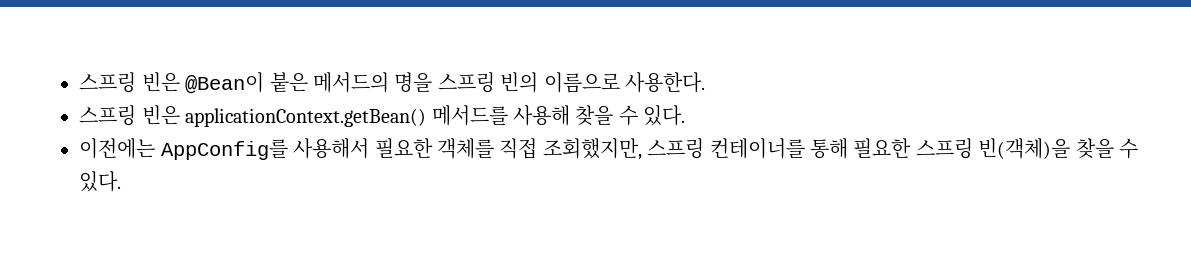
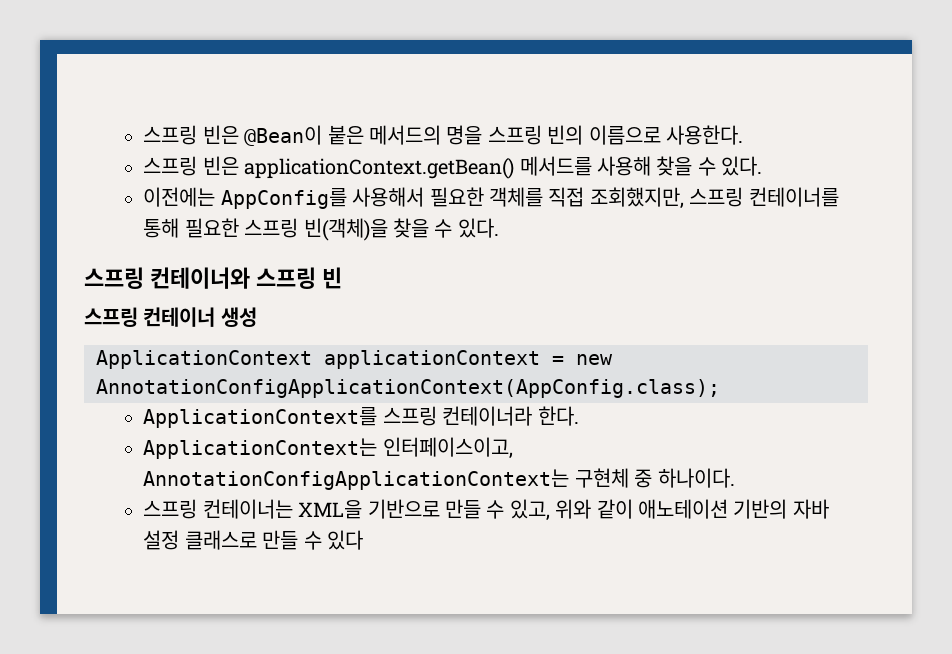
(122, 181) none -> [84,267,342,289] [84,307,257,327] [96,350,613,369] [96,379,720,398] [143,406,579,428] [143,437,513,459] [143,468,735,490] [143,499,829,521] [143,530,363,550] // 스프링 컨테이너와 스프링 빈 // 스프링 컨테이너 생성 // ApplicationContext applicationContext = new AnnotationConfigApplicationContext(AppConfig.class); // ApplicationContext를 스프링 컨테이너라 한다. // ApplicationContext는 인터페이스이고, AnnotationConfigApplicationContext는 구현체 중 하나이다. // 스프링 컨테이너는 XML을 기반으로 만들 수 있고, 위와 같이 애노테이션 기반의 자바 설정 클래스로 만들 수 있다

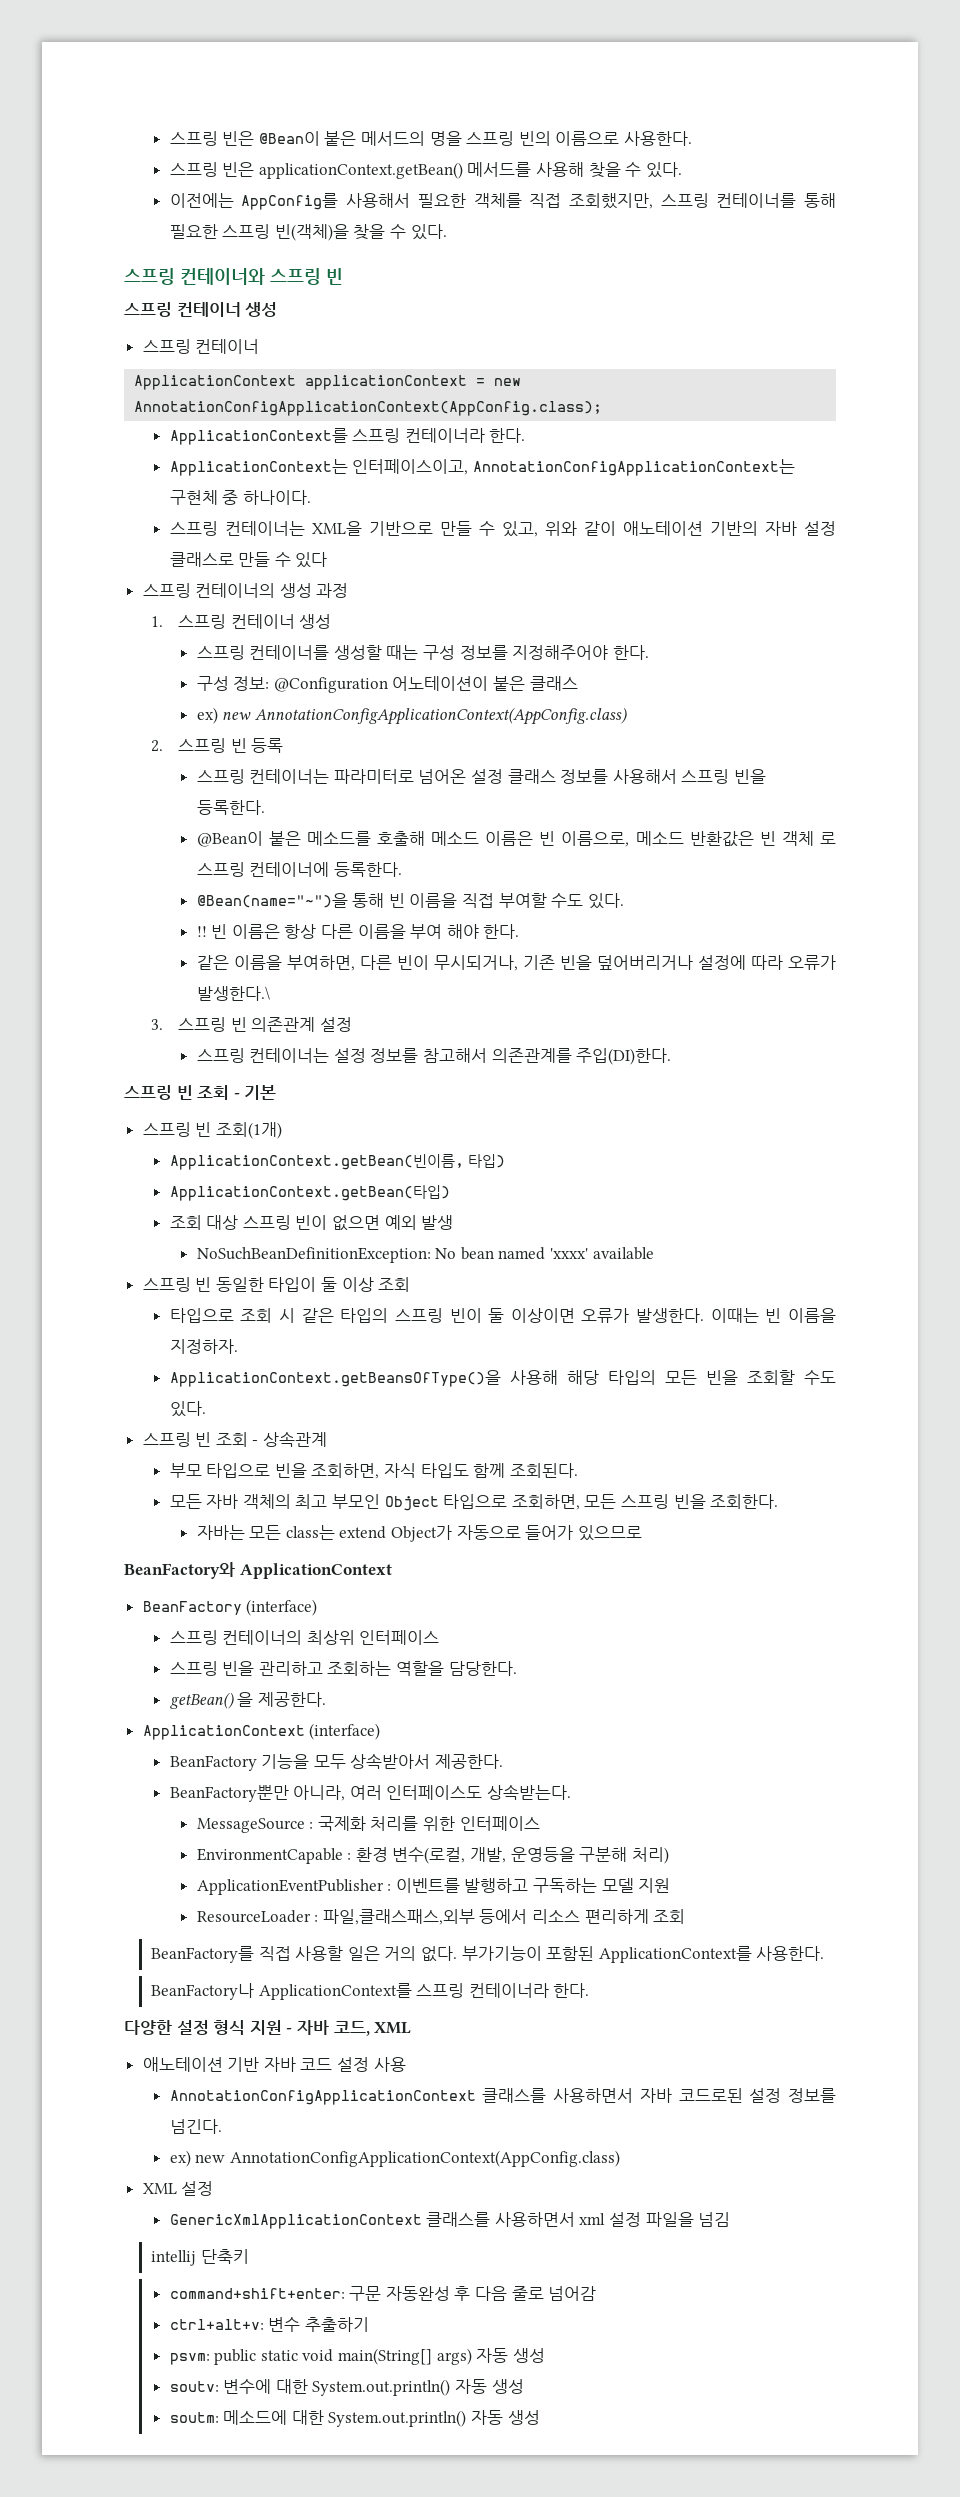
(257, 317) none -> [142,339,260,354] // 스프링 컨테이너
(363, 540) none -> [142,583,349,598] [151,614,332,629] [196,645,649,660] [196,676,578,693] [196,707,627,725] [151,738,284,753] [196,769,767,784] [196,800,265,815] [196,831,836,847] [196,862,402,877] [196,893,624,909] [196,924,520,939] [196,955,836,971] [196,986,270,1001] [151,1017,352,1032] [196,1048,672,1065] [124,1085,277,1100] [142,1122,282,1139] [169,1154,505,1170] [169,1185,450,1201] [169,1215,454,1231] [196,1247,654,1263] [142,1277,411,1292] [169,1308,836,1323] [169,1339,238,1354] [169,1370,836,1387] [169,1401,206,1417] [142,1431,328,1447] [169,1463,578,1479] [169,1494,779,1511] [196,1525,642,1542] [124,1562,392,1579] [142,1599,318,1616] [169,1630,440,1645] [169,1661,517,1676] [169,1692,326,1709] [142,1723,381,1740] [169,1753,504,1771] [169,1784,572,1802] [196,1816,540,1833] [196,1847,669,1864] [196,1878,671,1895] [196,1909,686,1925] [151,1946,825,1963] [151,1983,590,2000] [124,2020,412,2036] [142,2057,406,2072] [169,2088,836,2105] [169,2119,222,2134] [169,2150,620,2167] [142,2181,214,2196] [169,2212,731,2229] [151,2249,249,2266] [169,2286,597,2301] [169,2317,369,2332] [169,2348,545,2365] [169,2379,524,2396] [169,2410,540,2427] // 스프링 컨테이너의 생성 과정 // 1. 스프링 컨테이너 생성 // 스프링 컨테이너를 생성할 때는 구성 정보를 지정해주어야 한다. // 구성 정보: @Configuration 어노테이션이 붙은 클래스 // ex) new AnnotationConfigApplicationContext(AppConfig.class) // 2. 스프링 빈 등록 // 스프링 컨테이너는 파라미터로 넘어온 설정 클래스 정보를 사용해서 스프링 빈을 등록한다. // @Bean이 붙은 메소드를 호출해 메소드 이름은 빈 이름으로, 메소드 반환값은 빈 객체 로 스프링 컨테이너에 등록한다. // @Bean(name="~")을 통해 빈 이름을 직접 부여할 수도 있다. // !! 빈 이름은 항상 다른 이름을 부여 해야 한다. // 같은 이름을 부여하면, 다른 빈이 무시되거나, 기존 빈을 덮어버리거나 설정에 따라 오류가 발생한다.\ // 3. 스프링 빈 의존관계 설정 // 스프링 컨테이너는 설정 정보를 참고해서 의존관계를 주입(DI)한다. // 스프링 빈 조회 - 기본 // 스프링 빈 조회(1개) // ApplicationContext.getBean(빈이름, 타입) // ApplicationContext.getBean(타입) // 조회 대상 스프링 빈이 없으면 예외 발생 // NoSuchBeanDefinitionException: No bean named 'xxxx' available // 스프링 빈 동일한 타입이 둘 이상 조회 // 타입으로 조회 시 같은 타입의 스프링 빈이 둘 이상이면 오류가 발생한다. 이때는 빈 이름을 지정하자. // ApplicationContext.getBeansOfType()을 사용해 해당 타입의 모든 빈을 조회할 수도 있다. // 스프링 빈 조회 - 상속관계 // 부모 타입으로 빈을 조회하면, 자식 타입도 함께 조회된다. // 모든 자바 객체의 최고 부모인 Object 타입으로 조회하면, 모든 스프링 빈을 조회한다. // 자바는 모든 class는 extend Object가 자동으로 들어가 있으므로 // BeanFactory와 ApplicationContext // BeanFactory (interface) // 스프링 컨테이너의 최상위 인터페이스 // 스프링 빈을 관리하고 조회하는 역할을 담당한다. // getBean() 을 제공한다. // ApplicationContext (interface) // BeanFactory 기능을 모두 상속받아서 제공한다. // BeanFactory뿐만 아니라, 여러 인터페이스도 상속받는다. // MessageSource : 국제화 처리를 위한 인터페이스 // EnvironmentCapable : 환경 변수(로컬, 개발, 운영등을 구분해 처리) // ApplicationEventPublisher : 이벤트를 발행하고 구독하는 모델 지원 // ResourceLoader : 파일,클래스패스,외부 등에서 리소스 편리하게 조회 // BeanFactory를 직접 사용할 일은 거의 없다. 부가기능이 포함된 ApplicationContext를 사용한다. // BeanFactory나 ApplicationContext를 스프링 컨테이너라 한다. // 다양한 설정 형식 지원 - 자바 코드, XML // 애노테이션 기반 자바 코드 설정 사용 // AnnotationConfigApplicationContext 클래스를 사용하면서 자바 코드로된 설정 정보를 넘긴다. // ex) new AnnotationConfigApplicationContext(AppConfig.class) // XML 설정 // GenericXmlApplicationContext 클래스를 사용하면서 xml 설정 파일을 넘김 // intellij 단축키 // command+shift+enter: 구문 자동완성 후 다음 줄로 넘어감 // ctrl+alt+v: 변수 추출하기 // psvm: public static void main(String[] args) 자동 생성 // soutv: 변수에 대한 System.out.println() 자동 생성 // soutm: 메소드에 대한 System.out.println() 자동 생성

